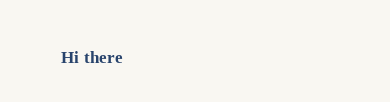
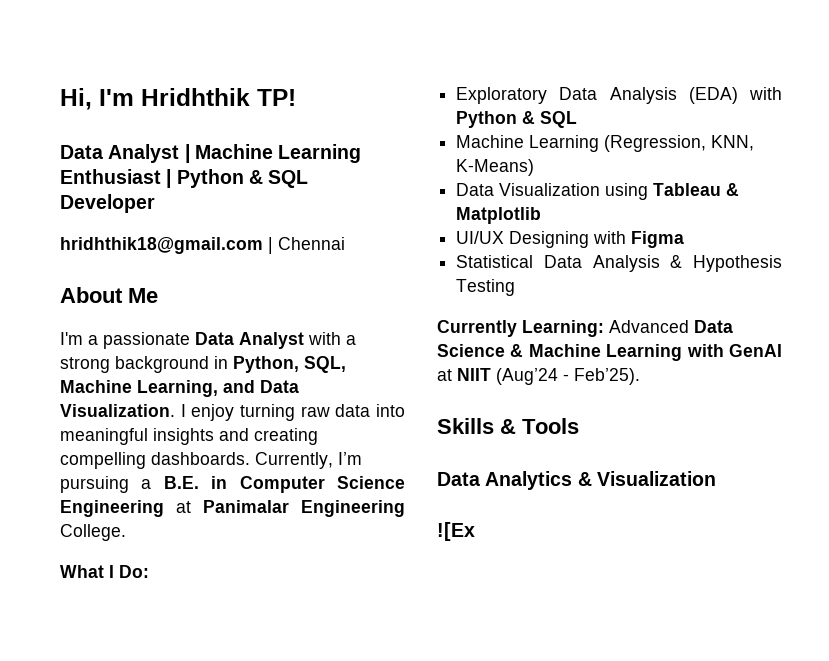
[61,51,123,63] Hi there -> [60,88,296,110] [60,144,362,163] [60,169,309,188] [60,194,155,213] [60,237,345,254] [60,287,158,303] [60,332,356,349] [60,356,346,373] [60,380,299,397] [60,404,405,421] [60,428,318,445] [60,452,362,469] [60,476,405,493] [60,500,405,517] [60,524,126,541] [60,565,149,578] [456,87,782,104] [456,111,578,128] [456,135,755,152] [456,159,535,176] [456,183,740,200] [456,207,542,224] [456,231,685,248] [456,255,782,272] [456,279,516,296] [437,320,733,337] [437,344,782,361] [437,368,640,385] [437,418,579,434] [437,471,716,490] [437,522,475,541] Hi, I'm Hridhthik TP! // Data Analyst | Machine Learning Enthusiast | Python & SQL Developer // hridhthik18@gmail.com | Chennai // About Me // I'm a passionate Data Analyst with a strong background in Python, SQL, Machine Learning, and Data Visualization. I enjoy turning raw data into meaningful insights and creating compelling dashboards. Currently, I’m pursuing a B.E. in Computer Science Engineering at Panimalar Engineering College. // What I Do: // Exploratory Data Analysis (EDA) with Python & SQL // Machine Learning (Regression, KNN, K-Means) // Data Visualization using Tableau & Matplotlib // UI/UX Designing with Figma // Statistical Data Analysis & Hypothesis Testing // Currently Learning: Advanced Data Science & Machine Learning with GenAI at NIIT (Aug’24 - Feb’25). // Skills & Tools // Data Analytics & Visualization // ![Ex

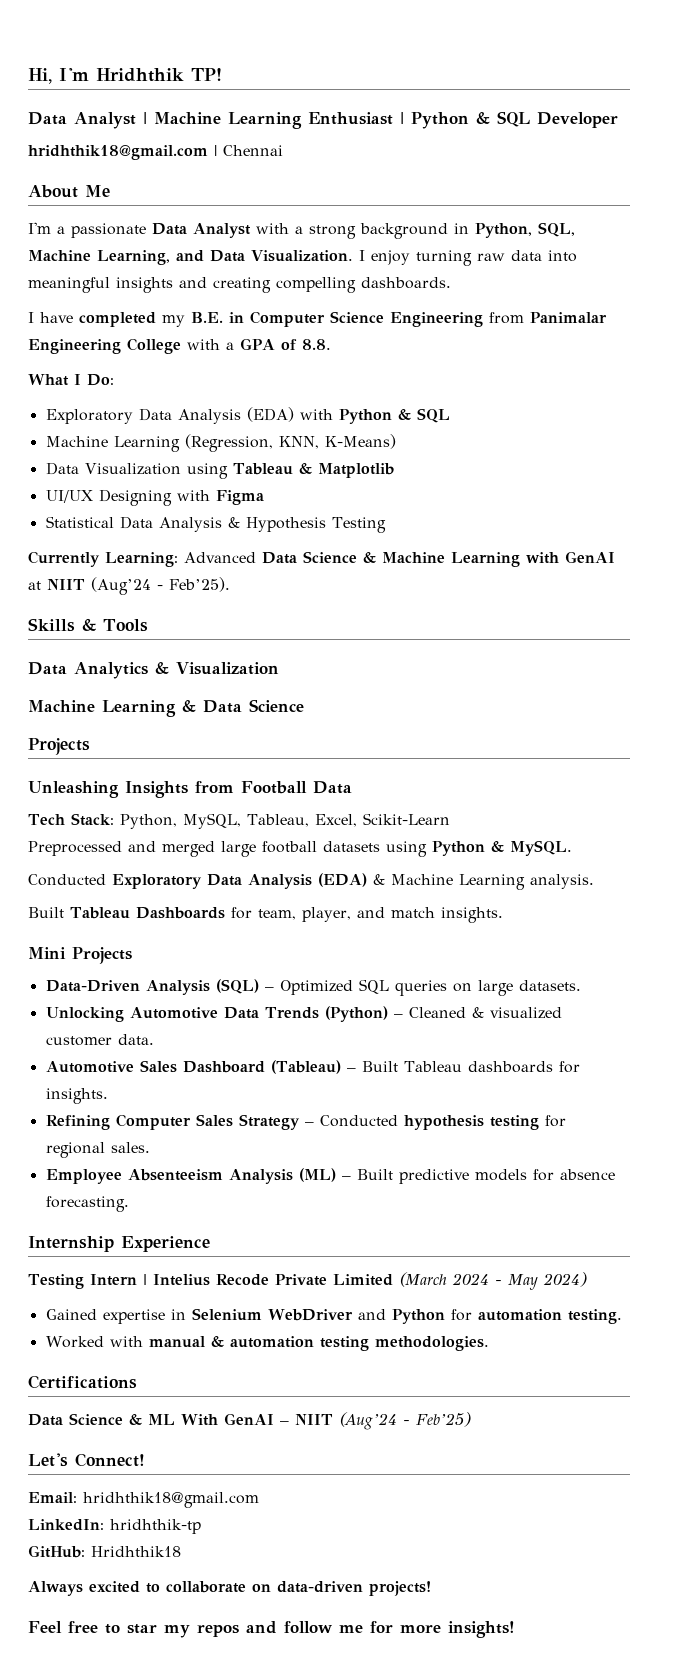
[255,452,362,469] [60,476,152,493] Currently, I’m pursuing a -> [28,312,185,327] // I have completed my
[176,501,191,513] at -> [489,312,524,324] from
[60,524,126,541] College. -> [127,338,331,354] College with a GPA of 8.8.
[437,522,475,541] ![Ex -> [28,699,304,717] [28,738,90,755] [28,781,352,798] [28,813,450,829] [28,840,572,857] [28,873,594,890] [28,907,503,923] [28,947,132,964] [45,979,581,996] [45,1006,562,1022] [45,1034,154,1046] [45,1060,580,1074] [45,1088,108,1104] [45,1114,566,1130] [45,1142,150,1158] [45,1168,615,1184] [45,1196,129,1212] [28,1236,210,1252] [28,1272,587,1290] [45,1308,622,1324] [45,1336,489,1351] [28,1375,137,1389] [28,1412,471,1430] [28,1453,145,1467] [28,1492,259,1508] [28,1519,201,1534] [28,1545,181,1558] [28,1581,431,1596] [28,1621,515,1638] Machine Learning & Data Science // Projects // Unleashing Insights from Football Data // Tech Stack: Python, MySQL, Tableau, Excel, Scikit-Learn // Preprocessed and merged large football datasets using Python & MySQL. // Conducted Exploratory Data Analysis (EDA) & Machine Learning analysis. // Built Tableau Dashboards for team, player, and match insights. // Mini Projects // Data-Driven Analysis (SQL) – Optimized SQL queries on large datasets. // Unlocking Automotive Data Trends (Python) – Cleaned & visualized customer data. // Automotive Sales Dashboard (Tableau) – Built Tableau dashboards for insights. // Refining Computer Sales Strategy – Conducted hypothesis testing for regional sales. // Employee Absenteeism Analysis (ML) – Built predictive models for absence forecasting. // Internship Experience // Testing Intern | Intelius Recode Private Limited (March 2024 - May 2024) // Gained expertise in Selenium WebDriver and Python for automation testing. // Worked with manual & automation testing methodologies. // Certifications // Data Science & ML With GenAI – NIIT (Aug’24 - Feb’25) // Let's Connect! // Email: hridhthik18@gmail.com // LinkedIn: hridhthik-tp // GitHub: Hridhthik18 // Always excited to collaborate on data-driven projects! // Feel free to star my repos and follow me for more insights!

